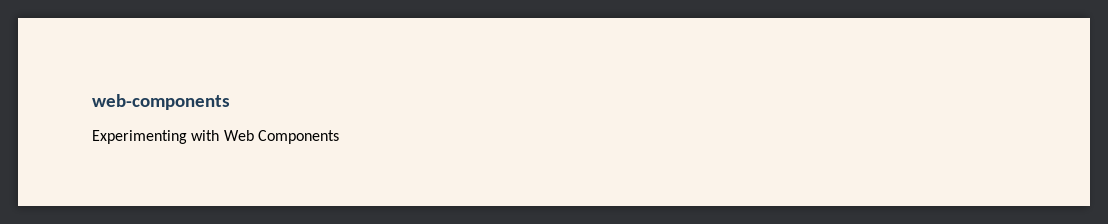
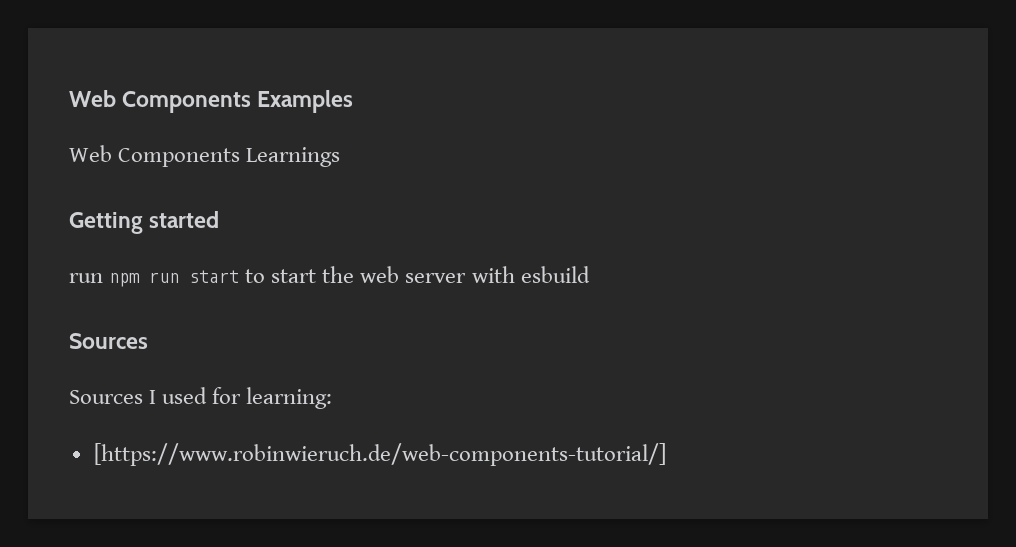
[92,94,230,110] [92,130,339,144] web-components // Experimenting with Web Components -> [69,90,354,113] [69,145,341,167] [69,211,220,234] [69,266,590,287] [69,333,148,349] [69,387,333,409] [93,443,666,466] Web Components Examples // Web Components Learnings // Getting started // run npm run start to start the web server with esbuild // Sources // Sources I used for learning: // [https://www.robinwieruch.de/web-components-tutorial/]

